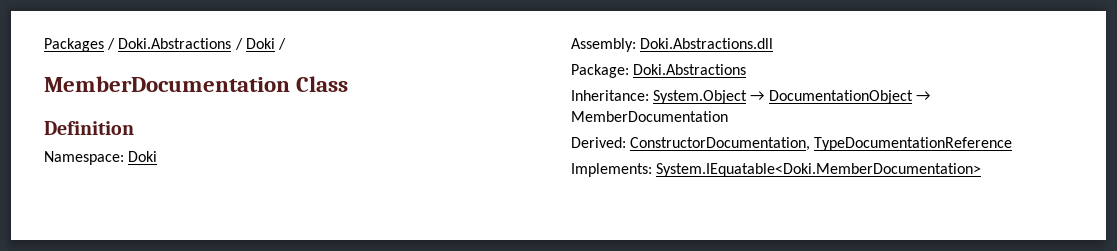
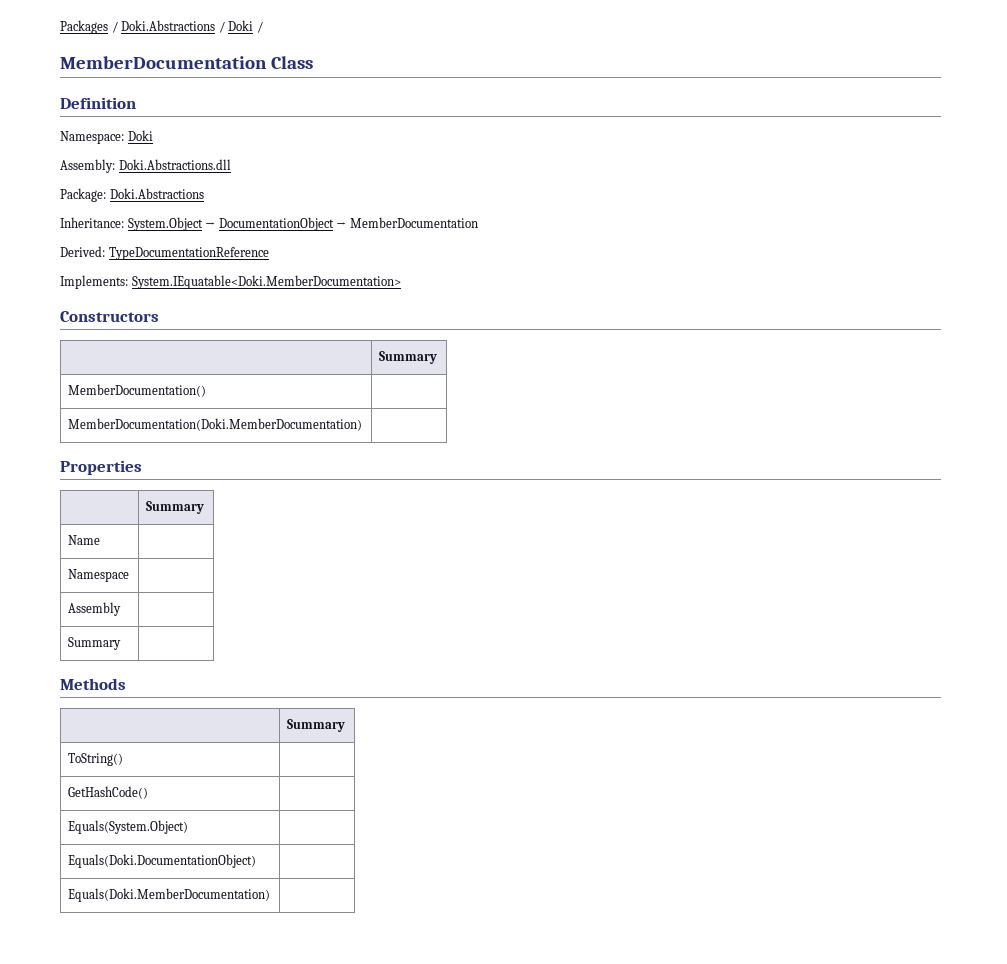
[630,137,811,151] ConstructorDocumentation, -> (105, 251) none
(982, 170) none -> [60,311,159,322] [379,351,438,364] [68,384,207,397] [68,418,363,431] [60,460,142,475] [146,501,205,514] [68,535,101,545] [68,569,130,582] [68,602,122,616] [68,637,122,650] [60,678,126,690] [287,719,346,732] [68,753,124,766] [68,786,149,799] [68,820,189,834] [68,854,257,868] [68,888,271,902] // Constructors // | Summary // MemberDocumentation() | // MemberDocumentation(Doki.MemberDocumentation) | // Properties // | Summary // Name | // Namespace | // Assembly | // Summary | // Methods // | Summary // ToString() | // GetHashCode() | // Equals(System.Object) | // Equals(Doki.DocumentationObject) | // Equals(Doki.MemberDocumentation) |

